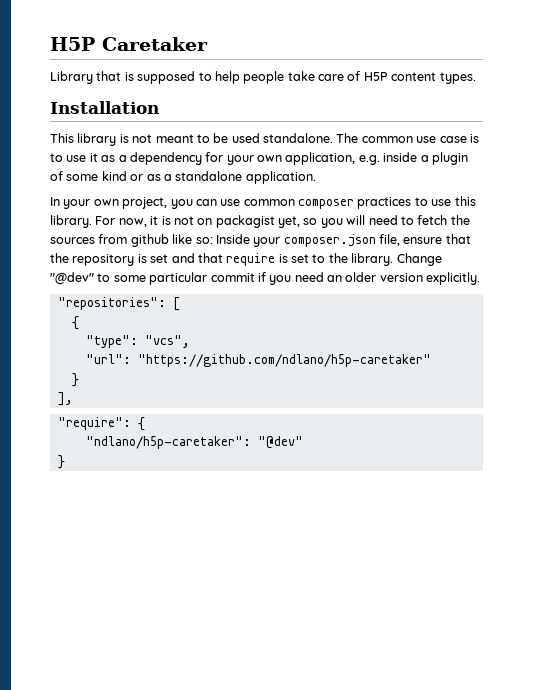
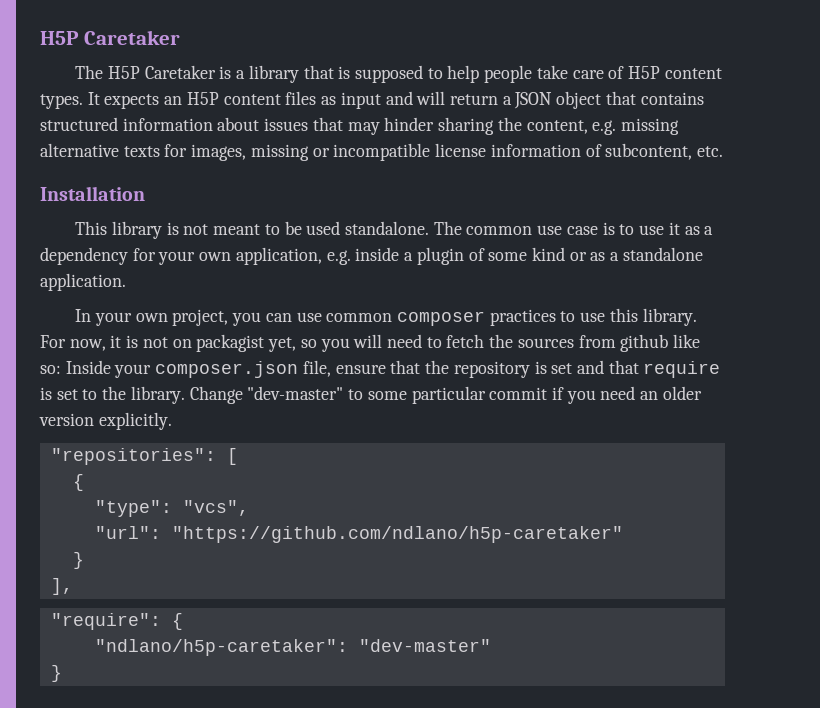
[50,71,93,84] Library -> [75,65,299,83] The H5P Caretaker is a library
(476, 78) none -> [87,91,704,109] [40,117,679,135] [40,143,723,161] It expects an H5P content files as input and will return a JSON object that contains structured information about issues that may hinder sharing the content, e.g. missing alternative texts for images, missing or incompatible license information of subcontent, etc.
[50,272,94,285] "@dev" -> [247,386,344,400] "dev-master"
[257,436,303,449] "@dev" -> [358,639,491,652] "dev-master"

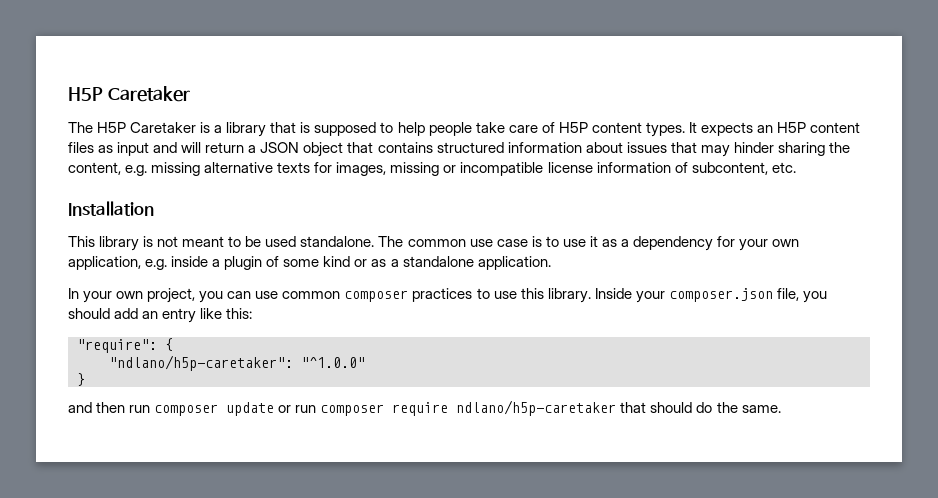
[40,334,701,352] [40,360,721,378] [40,386,702,404] [39,412,172,430] [50,448,238,465] [72,474,84,491] [94,500,249,517] [94,526,623,543] [72,552,84,569] [50,578,73,595] For now, it is not on packagist yet, so you will need to fetch the sources from github like so: Inside your composer.json file, ensure that the repository is set and that require is set to the library. Change "dev-master" to some particular commit if you need an older version explicitly. // "repositories": [ // { // "type": "vcs", // "url": "https://github.com/ndlano/h5p-caretaker" // } // ], -> [594,288,827,303] [68,308,253,323] Inside your composer.json file, you should add an entry like this:
[358,639,491,652] [50,665,62,682] "dev-master" // } -> [301,357,365,368] [77,373,85,386] [68,400,781,416] "^1.0.0" // } // and then run composer update or run composer require ndlano/h5p-caretaker that should do the same.

